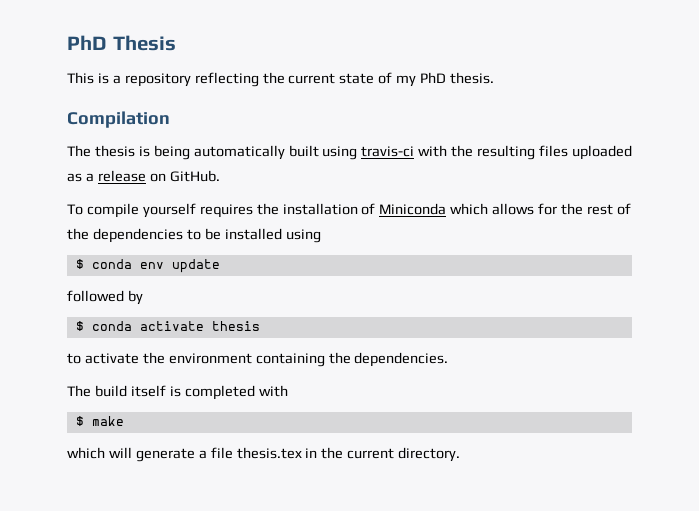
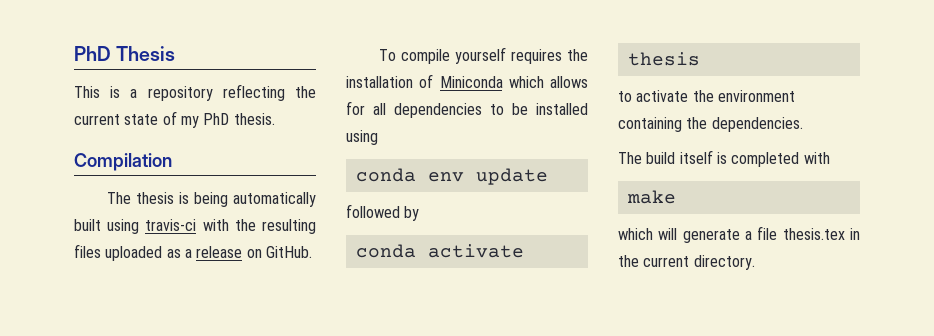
[561,203,631,215] [67,228,89,240] the rest of the -> [373,103,386,115] all
[75,259,84,269] $ -> (378, 137) none
[75,321,84,331] $ -> (420, 213) none
[75,416,84,426] $ -> (830, 158) none

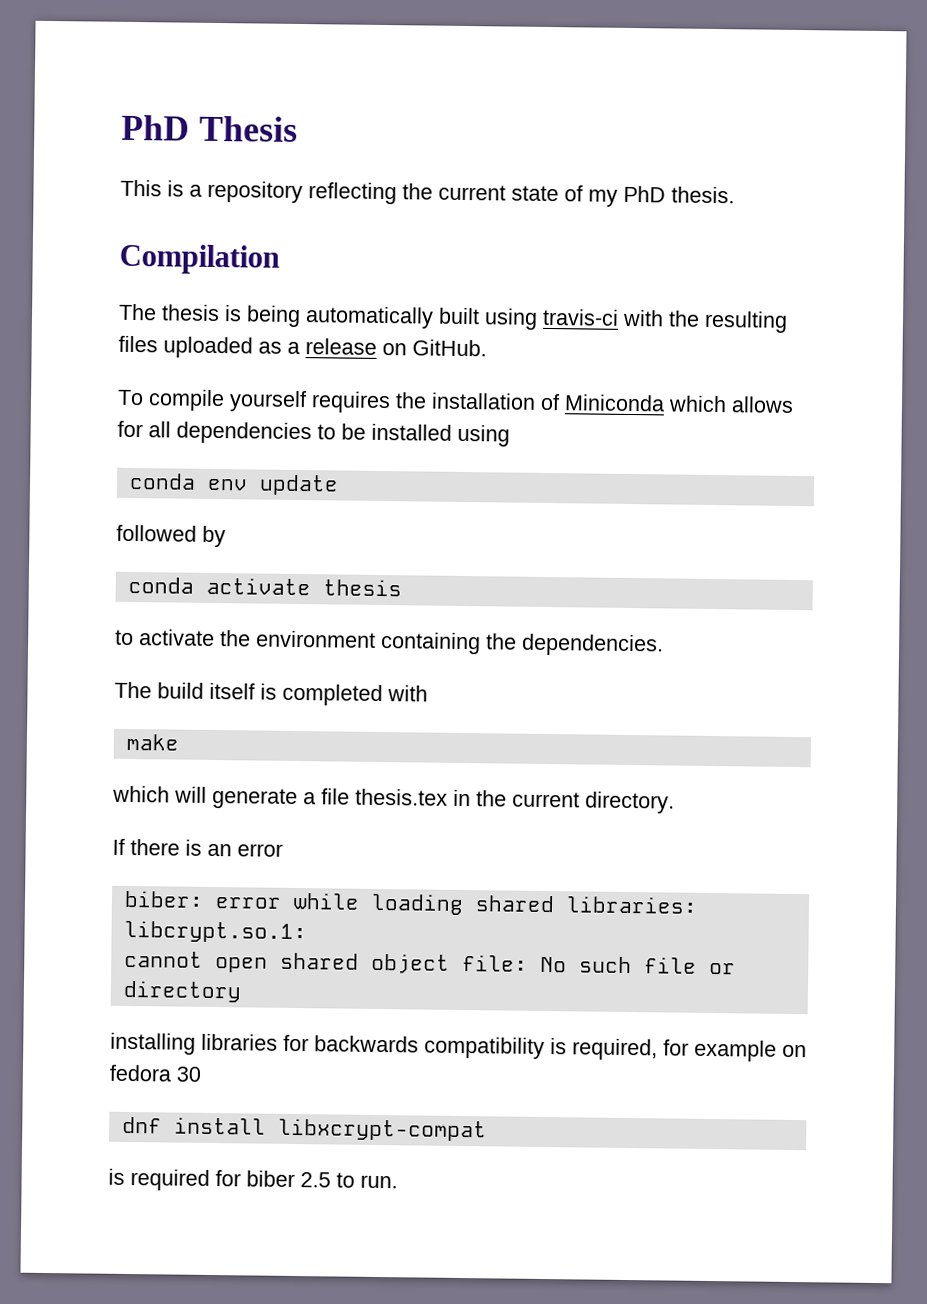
(755, 262) none -> [112,838,283,857] [123,890,698,916] [123,920,307,944] [123,950,736,975] [122,980,242,1003] [110,1032,807,1062] [109,1064,201,1082] [121,1116,487,1142] [108,1168,398,1191] // If there is an error // biber: error while loading shared libraries: libcrypt.so.1: // cannot open shared object file: No such file or directory // installing libraries for backwards compatibility is required, for example on fedora 30 // dnf install libxcrypt-compat // is required for biber 2.5 to run.

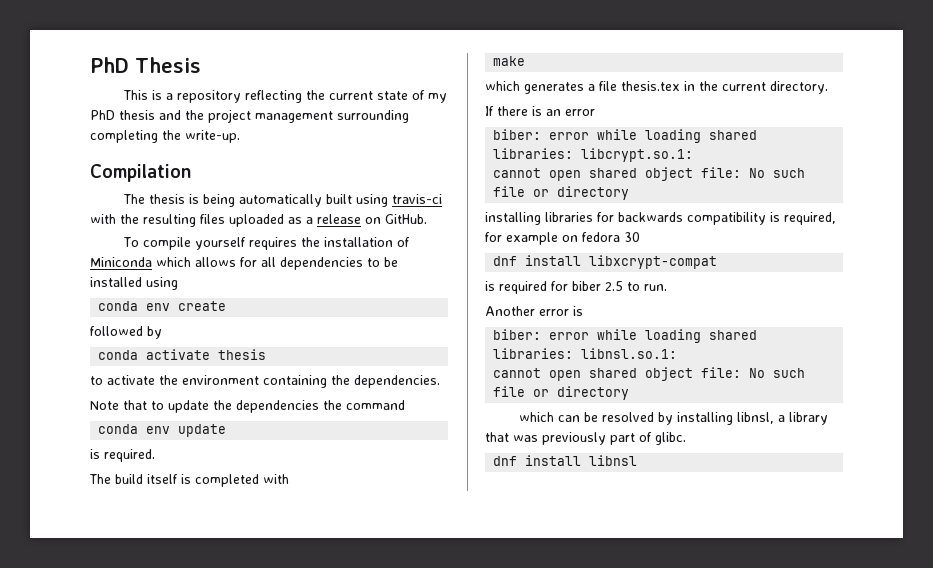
[671,186,735,204] thesis. -> [119,109,409,123] [90,130,240,143] thesis and the project management surrounding completing the write-up.
[258,474,339,496] update -> [178,301,227,311] create
(664, 645) none -> [90,400,405,413] [98,424,227,437] [90,449,155,462] // Note that to update the dependencies the command // conda env update // is required.
[174,786,298,810] will generate -> [524,82,584,94] generates
(398, 1181) none -> [485,306,583,316] [493,329,758,343] [493,348,678,359] [493,367,806,381] [493,386,630,400] [518,412,828,425] [485,432,686,445] [493,455,638,466] // Another error is // biber: error while loading shared libraries: libnsl.so.1: // cannot open shared object file: No such file or directory // which can be resolved by installing libnsl, a library that was previously part of glibc. // dnf install libnsl

